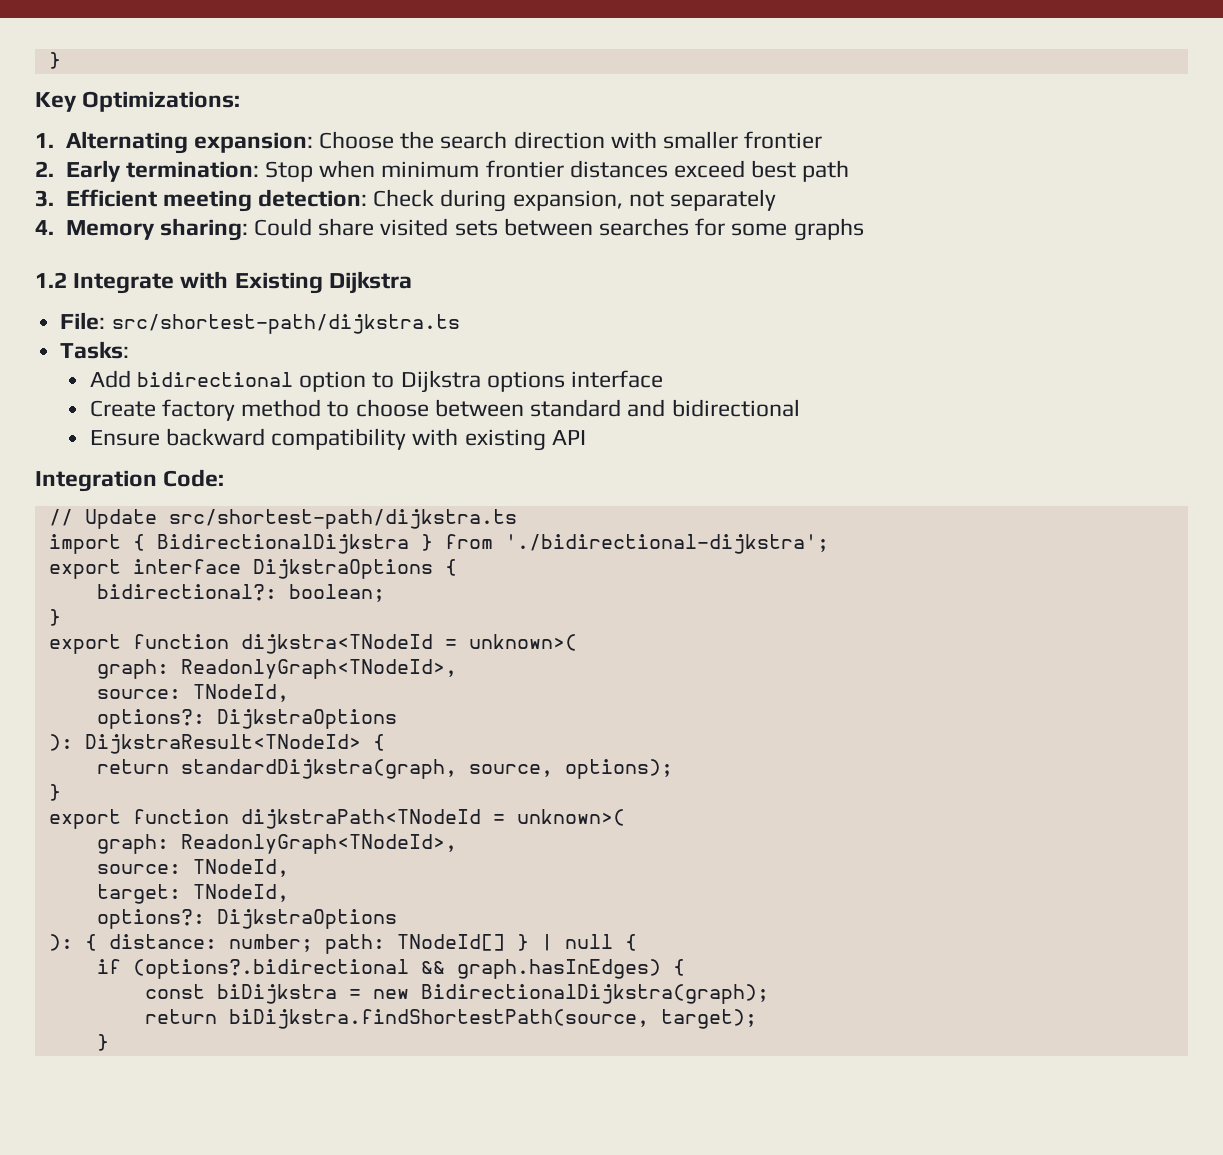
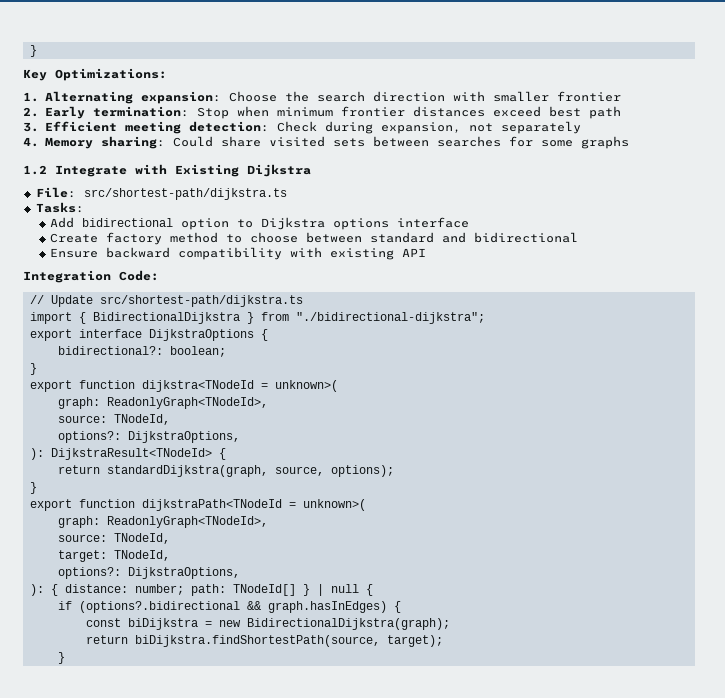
[504,534,829,554] './bidirectional-dijkstra'; -> [295,312,485,324] "./bidirectional-dijkstra";
[216,709,397,729] DijkstraOptions -> [127,431,240,443] DijkstraOptions,
[216,909,397,929] DijkstraOptions -> [127,567,240,579] DijkstraOptions,

